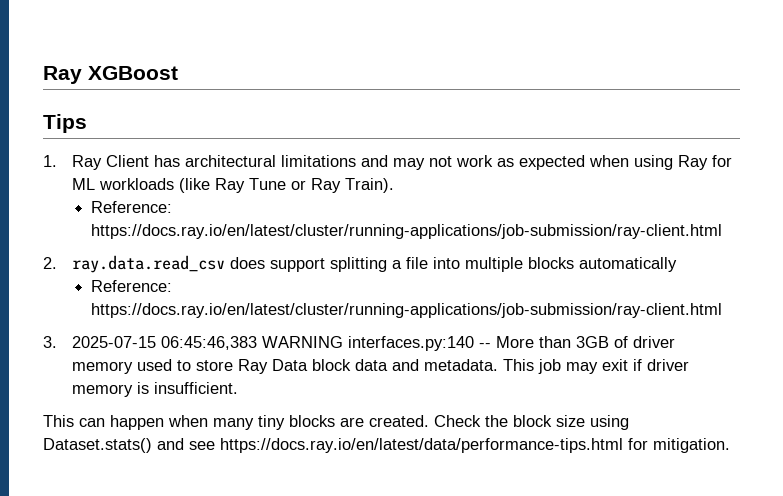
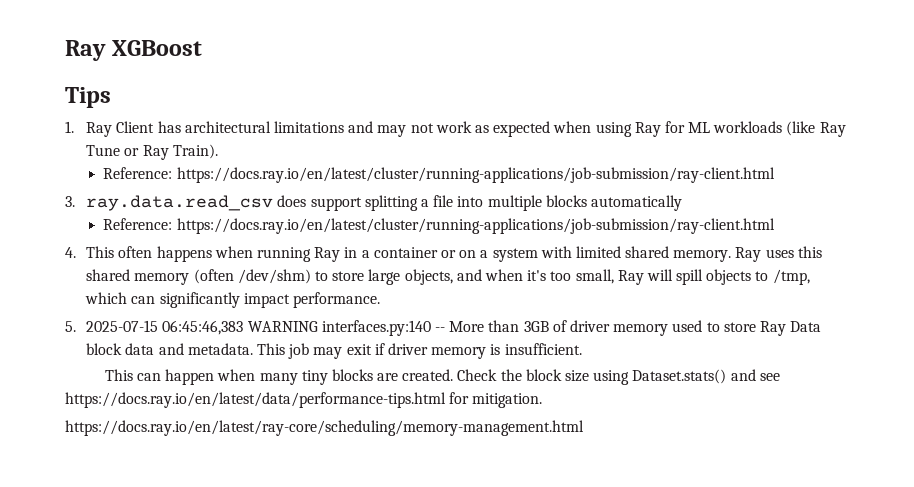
[43,257,57,269] 2. -> [65,196,75,207] 3.
[43,336,57,348] 3. -> [65,246,822,262] [86,269,810,285] [85,292,381,308] [65,321,76,332] 4. This often happens when running Ray in a container or on a system with limited shared memory. Ray uses this shared memory (often /dev/shm) to store large objects, and when it's too small, Ray will spill objects to /tmp, which can significantly impact performance. // 5.
(730, 445) none -> [65,420,584,436] // https://docs.ray.io/en/latest/ray-core/scheduling/memory-management.html

